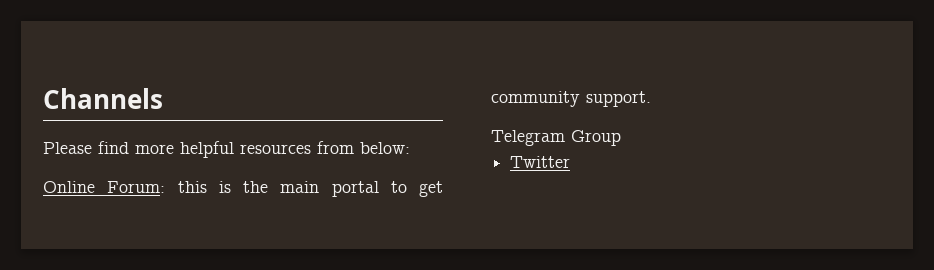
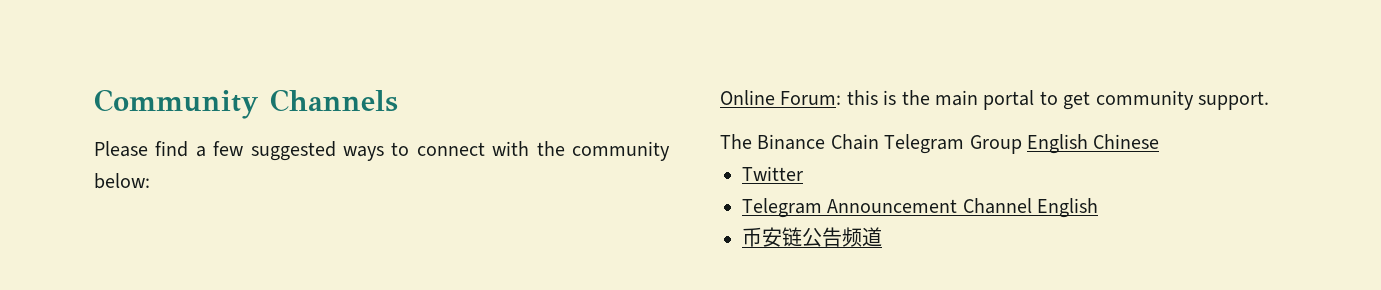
(43, 98) none -> [94,89,258,119] Community
[135,141,354,158] more helpful resources from -> [195,141,670,161] a few suggested ways to connect with the community
(651, 99) none -> [720,134,879,150] The Binance Chain
(621, 138) none -> [1027,134,1160,154] English Chinese
(571, 162) none -> [742,198,1099,218] [742,227,882,247] // Telegram Announcement Channel English // 币安链公告频道

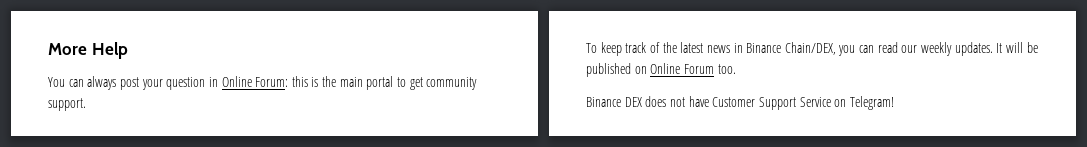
[94,89,398,119] [94,141,670,161] [94,173,150,189] Community Channels // Please find a few suggested ways to connect with the community below: // -> [48,42,128,59] [48,76,218,90] More Help // You can always post your question in
[720,134,1160,154] [742,166,803,181] [742,198,1099,218] [742,227,882,247] The Binance Chain Telegram Group English Chinese // Twitter // Telegram Announcement Channel English // 币安链公告频道 -> [586,42,1038,56] [586,63,736,77] [586,96,894,110] To keep track of the latest news in Binance Chain/DEX, you can read our weekly updates. It will be published on Online Forum too. // Binance DEX does not have Customer Support Service on Telegram!

